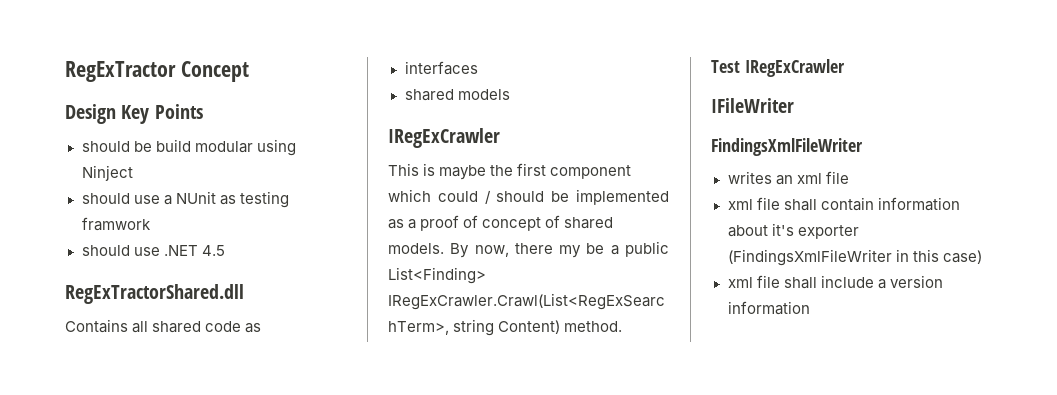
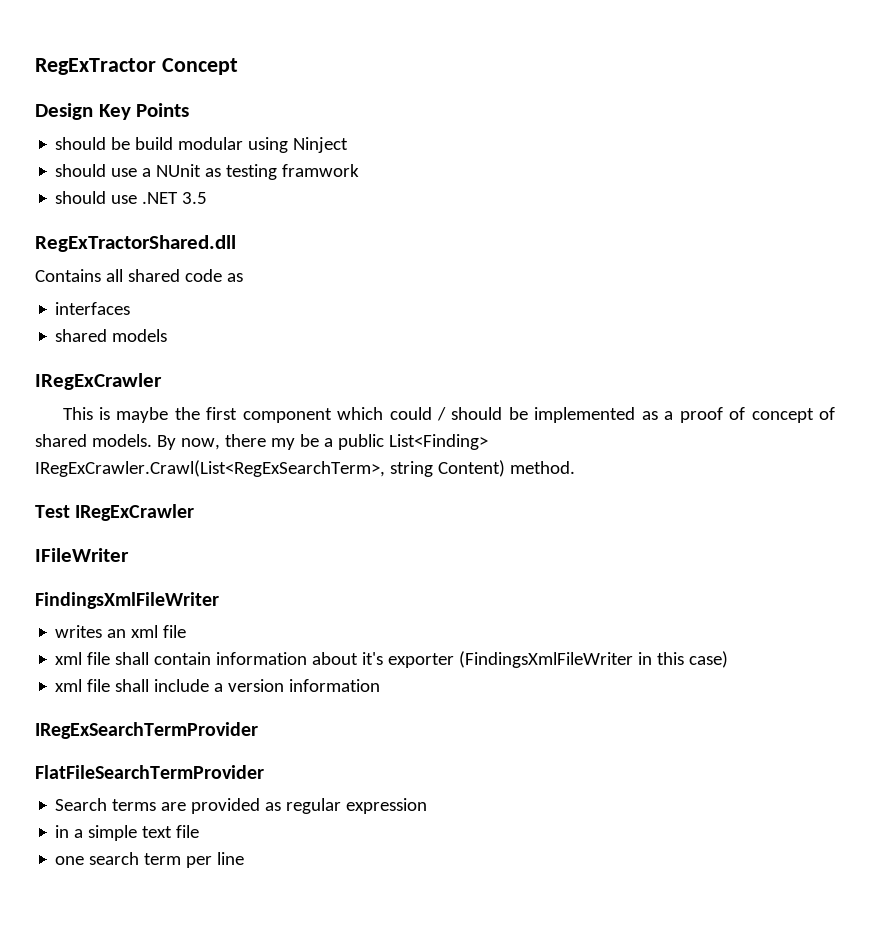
[201,245,225,256] 4.5 -> [182,192,208,204] 3.5
(810, 308) none -> [35,722,258,739] [35,765,264,779] [55,798,428,814] [55,825,200,841] [55,852,245,868] // IRegExSearchTermProvider // FlatFileSearchTermProvider // Search terms are provided as regular expression // in a simple text file // one search term per line

